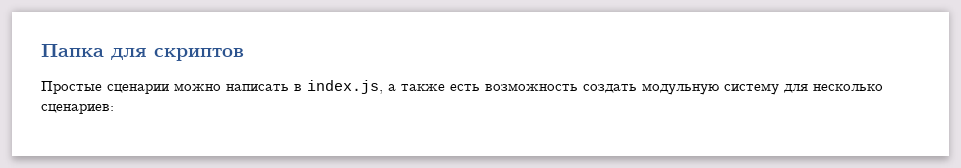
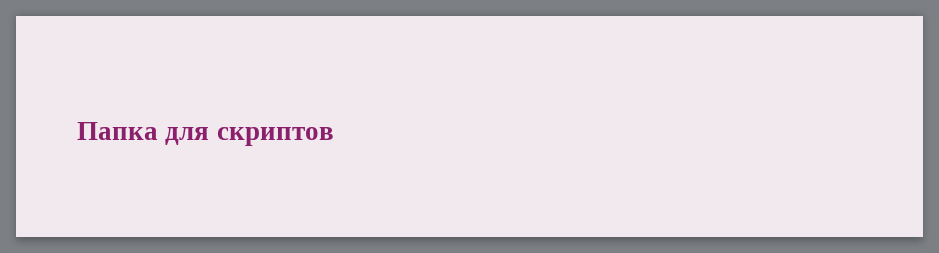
[41,80,883,95] [41,104,114,114] // Простые сценарии можно написать в index.js, а также есть возможность создать модульную систему для несколько сценариев: -> (334, 136) none

